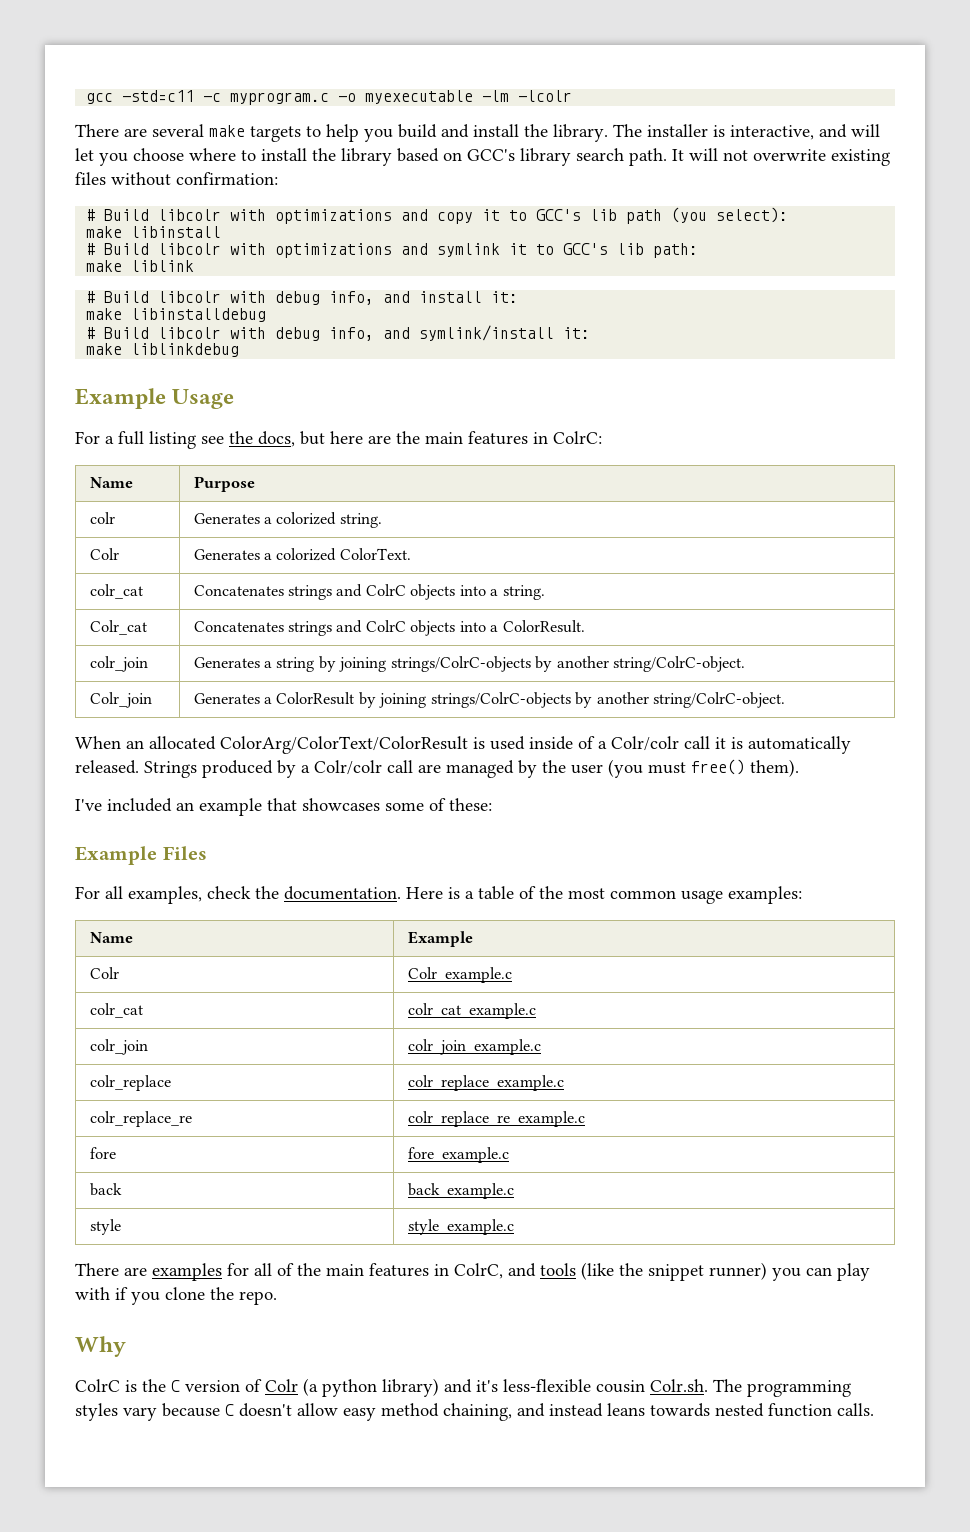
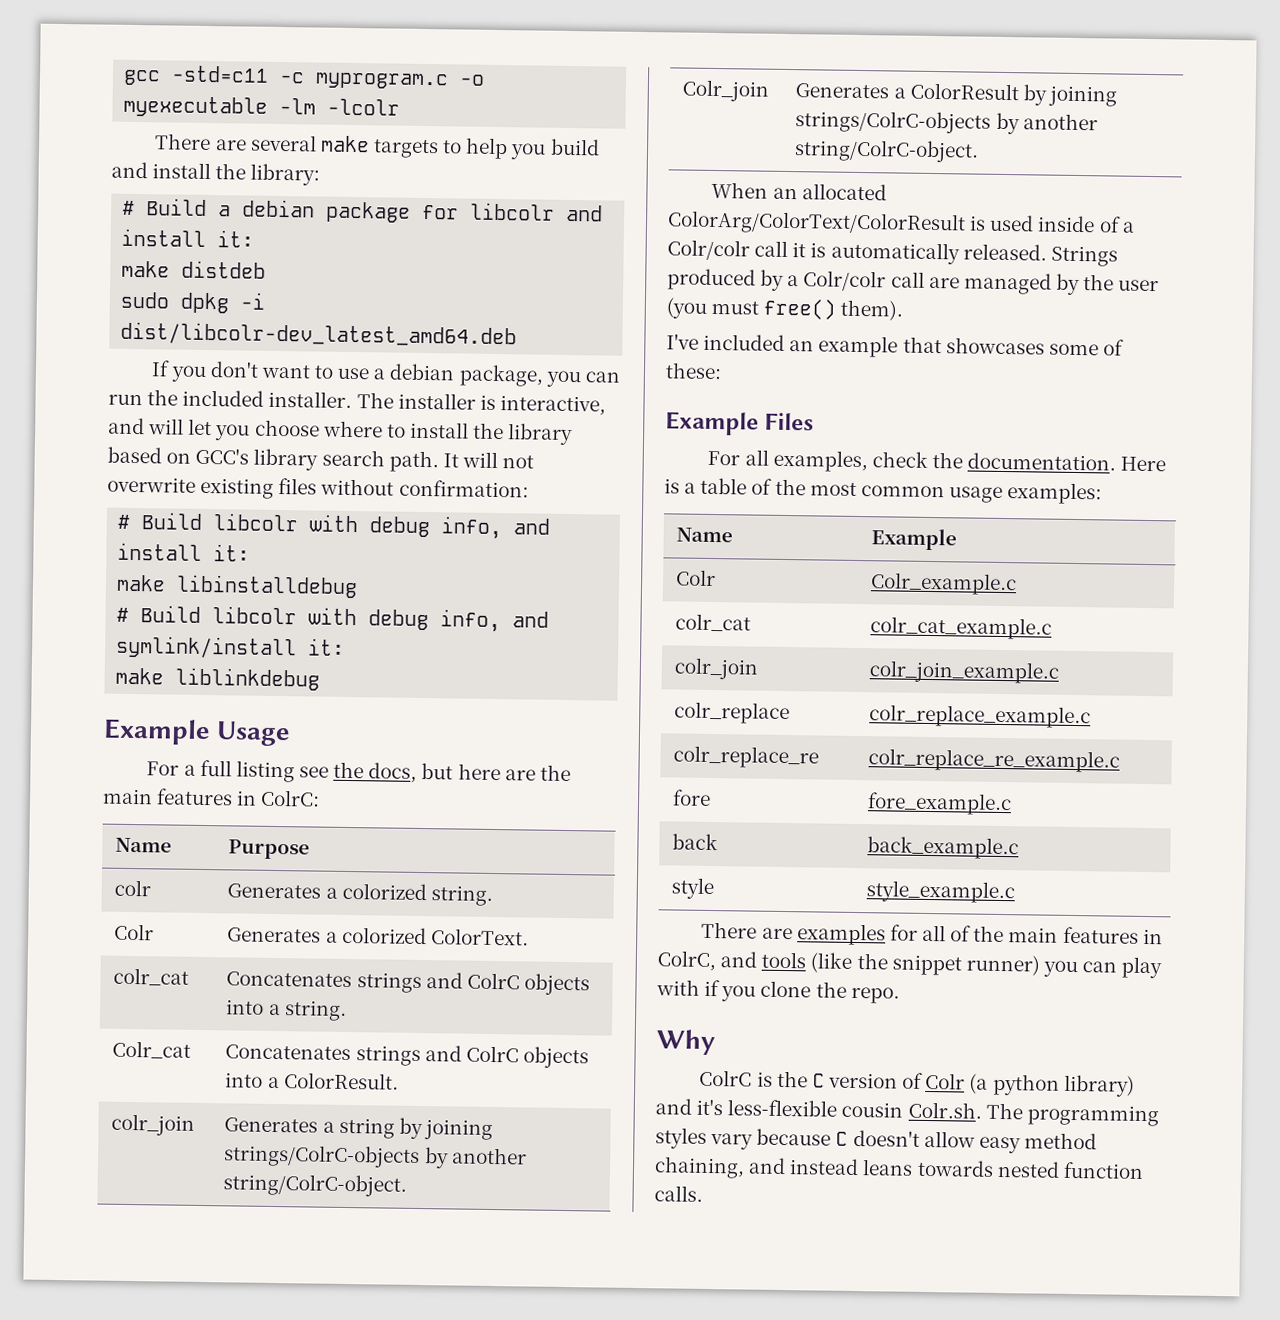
[553,124,608,142] library. -> [250,163,321,186] [122,198,604,223] [121,228,255,248] [121,260,267,279] [120,291,267,314] [120,321,518,349] [151,360,620,388] [108,389,353,409] library: // # Build a debian package for libcolr and install it: // make distdeb // sudo dpkg -i dist/libcolr-dev_latest_amd64.deb // If you don't want to use a debian package, you can run the included installer.
[86,207,789,224] [86,226,222,238] [86,243,699,258] [86,260,195,272] // # Build libcolr with optimizations and copy it to GCC's lib path (you select): // make libinstall // # Build libcolr with optimizations and symlink it to GCC's lib path: // make liblink -> (529, 488) none

